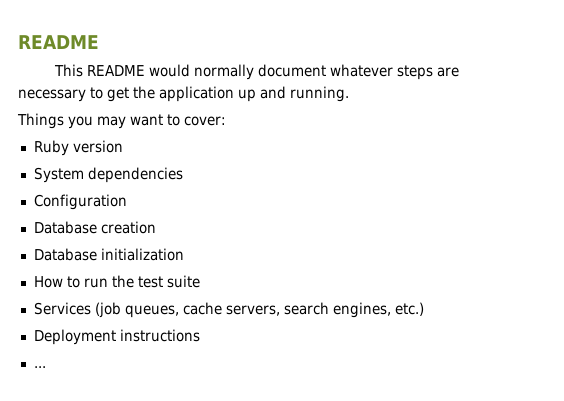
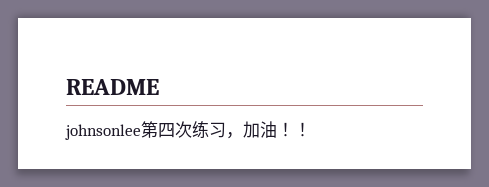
[54,64,460,80] [18,86,349,102] [17,113,226,129] [33,140,123,156] [33,167,183,183] [33,194,127,210] [33,221,156,234] [33,248,184,261] [33,275,200,288] [33,302,424,318] [33,329,200,345] [33,366,46,368] This README would normally document whatever steps are necessary to get the application up and running. // Things you may want to cover: // Ruby version // System dependencies // Configuration // Database creation // Database initialization // How to run the test suite // Services (job queues, cache servers, search engines, etc.) // Deployment instructions // ... -> [65,121,311,140] johnsonlee第四次练习，加油！！

